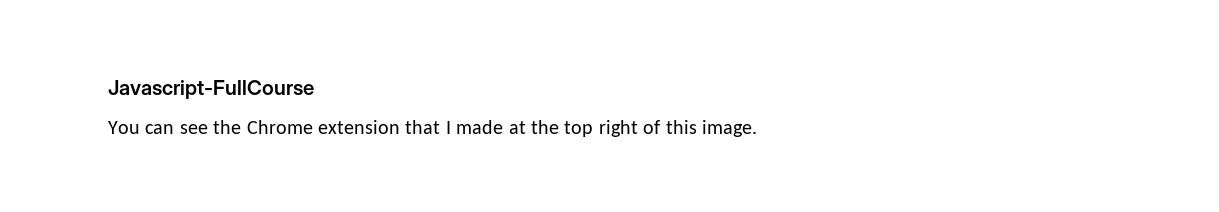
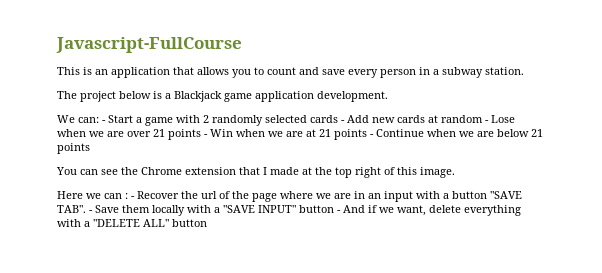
(314, 89) none -> [57,67,524,78] [57,91,388,102] [57,115,515,126] [57,129,543,140] [57,143,90,154] // This is an application that allows you to count and save every person in a subway station. // The project below is a Blackjack game application development. // We can: - Start a game with 2 randomly selected cards - Add new cards at random - Lose when we are over 21 points - Win when we are at 21 points - Continue when we are below 21 points
(757, 128) none -> [57,191,522,202] [57,205,521,216] [57,219,207,227] // Here we can : - Recover the url of the page where we are in an input with a button "SAVE TAB". - Save them locally with a "SAVE INPUT" button - And if we want, delete everything with a "DELETE ALL" button

